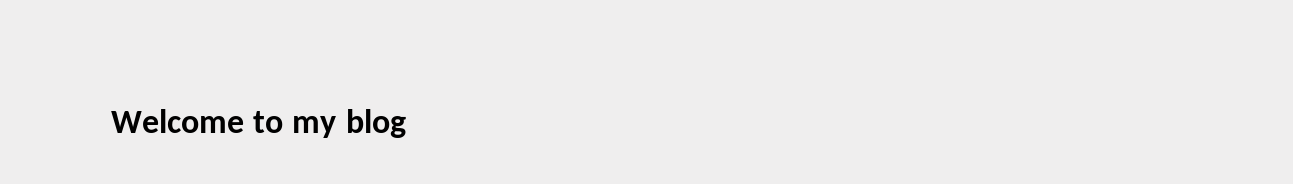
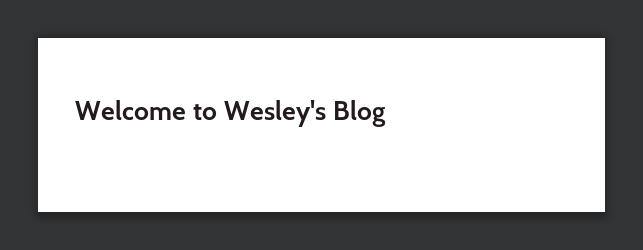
[292,109,406,138] my blog -> [224,100,387,127] Wesley's Blog

